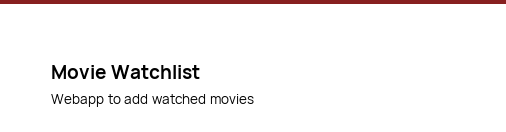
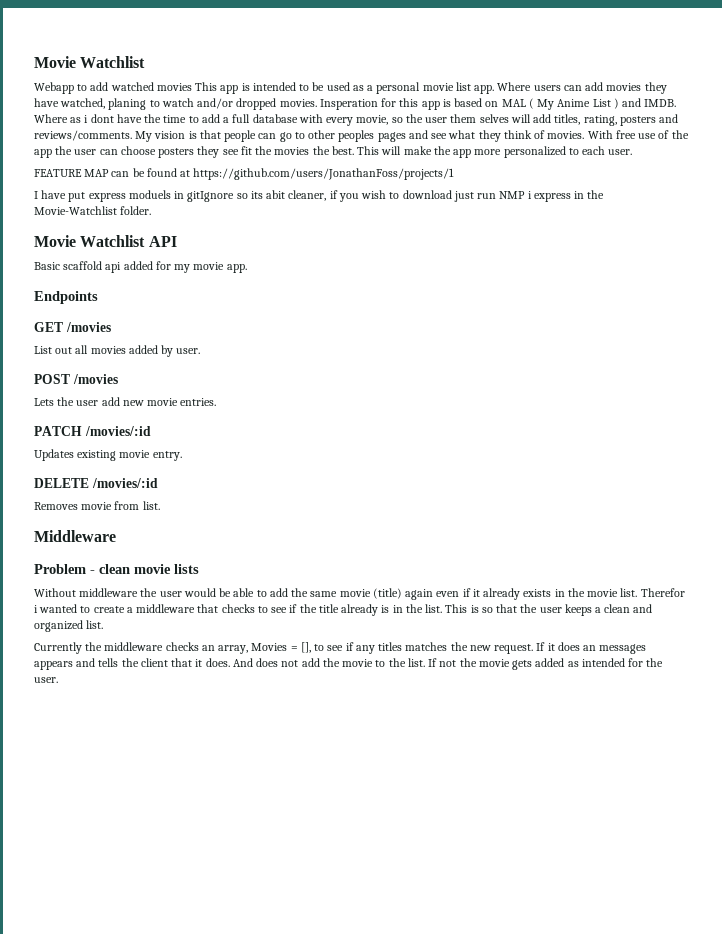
(254, 99) none -> [195,82,667,94] [34,98,677,110] [34,114,679,126] [34,130,689,142] [34,146,633,158] [34,168,455,180] [34,190,605,202] [34,206,152,215] [34,235,177,247] [34,261,247,273] [34,291,98,304] [34,322,111,332] [34,345,201,357] [34,374,118,384] [34,397,217,406] [34,426,151,436] [34,449,182,461] [34,478,158,488] [34,501,160,510] [34,530,116,542] [34,564,199,574] [34,588,685,600] [34,604,653,616] [34,620,104,632] [34,642,647,654] [34,658,664,670] [34,677,58,683] This app is intended to be used as a personal movie list app. Where users can add movies they have watched, planing to watch and/or dropped movies. Insperation for this app is based on MAL ( My Anime List ) and IMDB. Where as i dont have the time to add a full database with every movie, so the user them selves will add titles, rating, posters and reviews/comments. My vision is that people can go to other peoples pages and see what they think of movies. With free use of the app the user can choose posters they see fit the movies the best. This will make the app more personalized to each user. // FEATURE MAP can be found at https://github.com/users/JonathanFoss/projects/1 // I have put express moduels in gitIgnore so its abit cleaner, if you wish to download just run NMP i express in the Movie-Watchlist folder. // Movie Watchlist API // Basic scaffold api added for my movie app. // Endpoints // GET /movies // List out all movies added by user. // POST /movies // Lets the user add new movie entries. // PATCH /movies/:id // Updates existing movie entry. // DELETE /movies/:id // Removes movie from list. // Middleware // Problem - clean movie lists // Without middleware the user would be able to add the same movie (title) again even if it already exists in the movie list. Therefor i wanted to create a middleware that checks to see if the title already is in the list. This is so that the user keeps a clean and organized list. // Currently the middleware checks an array, Movies = [], to see if any titles matches the new request. If it does an messages appears and tells the client that it does. And does not add the movie to the list. If not the movie gets added as intended for the user.

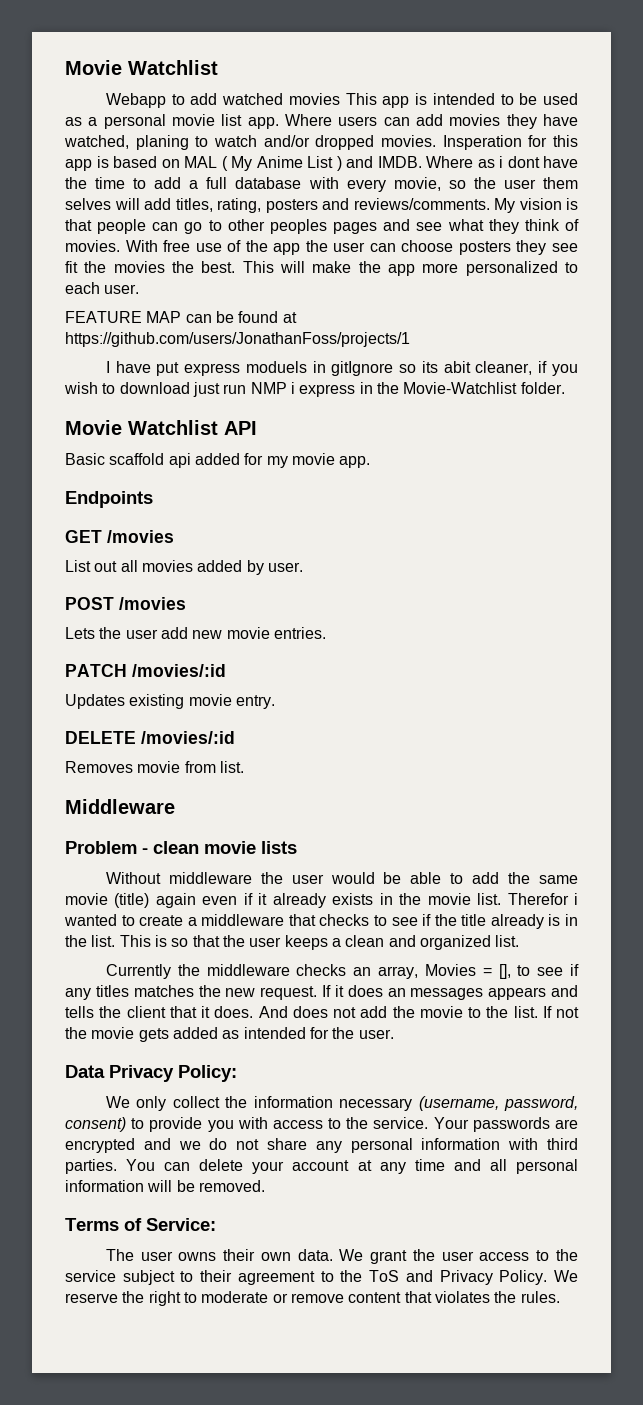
(58, 680) none -> [65,1065,237,1082] [105,1096,578,1111] [65,1117,578,1132] [65,1138,579,1153] [65,1159,579,1174] [65,1180,265,1192] [65,1218,216,1231] [105,1249,578,1264] [65,1270,579,1285] [65,1291,560,1306] // Data Privacy Policy: // We only collect the information necessary (username, password, consent) to provide you with access to the service. Your passwords are encrypted and we do not share any personal information with third parties. You can delete your account at any time and all personal information will be removed. // Terms of Service: // The user owns their own data. We grant the user access to the service subject to their agreement to the ToS and Privacy Policy. We reserve the right to moderate or remove content that violates the rules.

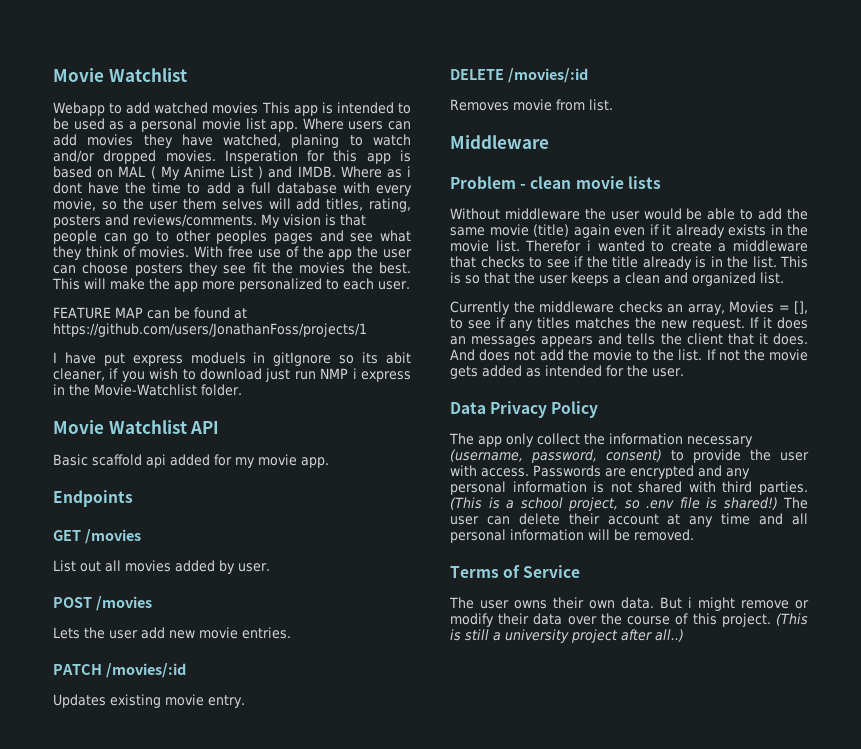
[178,1065,237,1082] [105,1096,130,1108] Policy: // We -> [551,401,599,418] [449,433,502,447] Policy // The app
[207,1117,578,1132] [65,1138,579,1153] [65,1159,156,1174] you with access to the service. Your passwords are encrypted and we do not share any personal information with third parties. You -> [750,449,809,461] [450,465,750,479] [450,481,808,495] [450,497,808,511] [450,516,479,525] the user with access. Passwords are encrypted and any personal information is not shared with third parties. (This is a school project, so .env file is shared!) The user
[252,1161,285,1174] your -> [568,513,600,525] their
[146,1218,216,1231] Service: -> [523,565,581,578] Service
[339,1249,578,1264] [65,1270,579,1285] [65,1291,560,1306] We grant the user access to the service subject to their agreement to the ToS and Privacy Policy. We reserve the right to moderate or remove content that violates the rules. -> [660,597,809,611] [450,613,808,627] [450,629,684,643] But i might remove or modify their data over the course of this project. (This is still a university project after all..)

